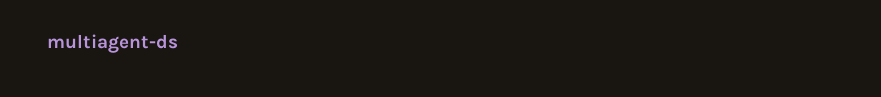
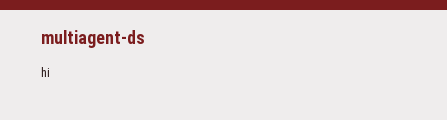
(178, 43) none -> [41,67,50,77] // hi

